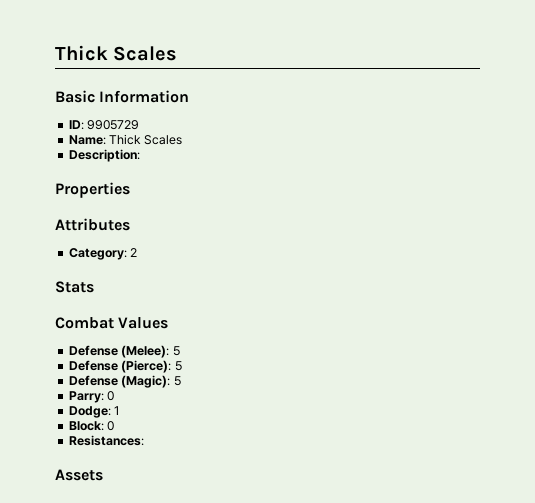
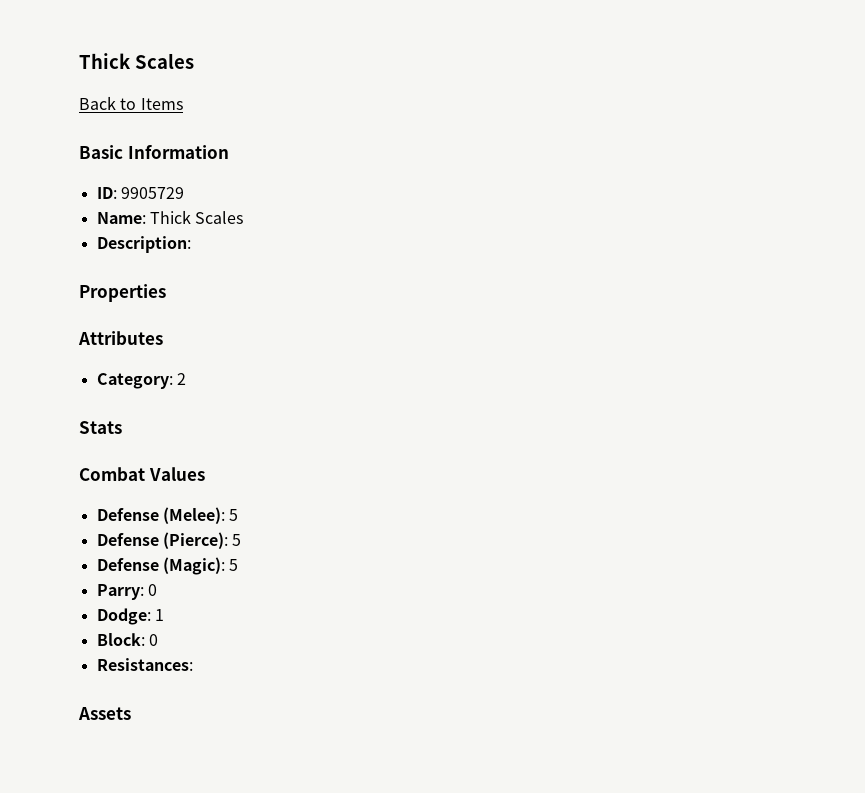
[55,45,178,61] Thick Scales -> [79,53,194,69] [79,96,183,110] Thick Scales // Back to Items

